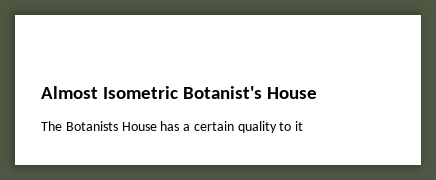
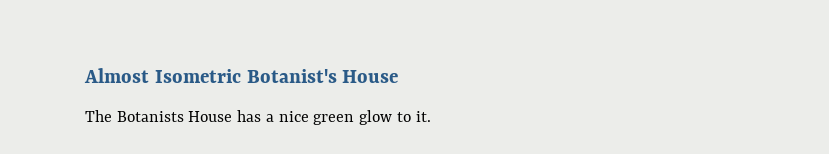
[193,121,304,133] certain quality to it -> [278,110,431,125] nice green glow to it.

